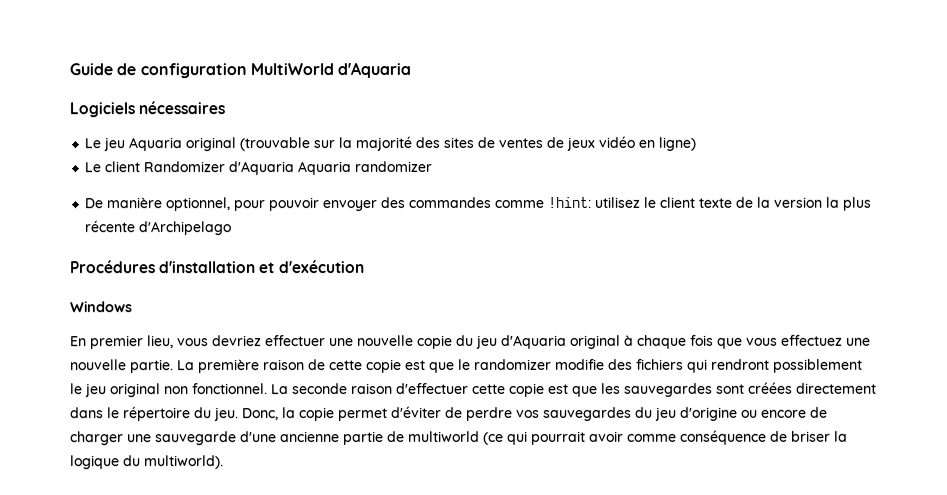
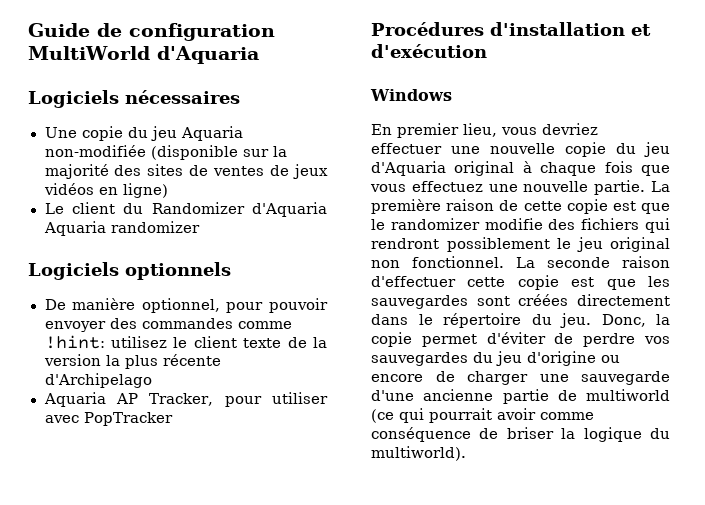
[84,137,311,152] Le jeu Aquaria original (trouvable -> [44,126,243,141] [44,145,238,160] Une copie du jeu Aquaria non-modifiée (disponible
[598,135,636,148] vidéo -> [43,183,94,195] vidéos
(141, 167) none -> [123,203,144,214] du
(433, 167) none -> [28,262,231,280] // Logiciels optionnels
(232, 228) none -> [43,392,328,407] [44,412,173,426] // Aquaria AP Tracker, pour utiliser avec PopTracker

